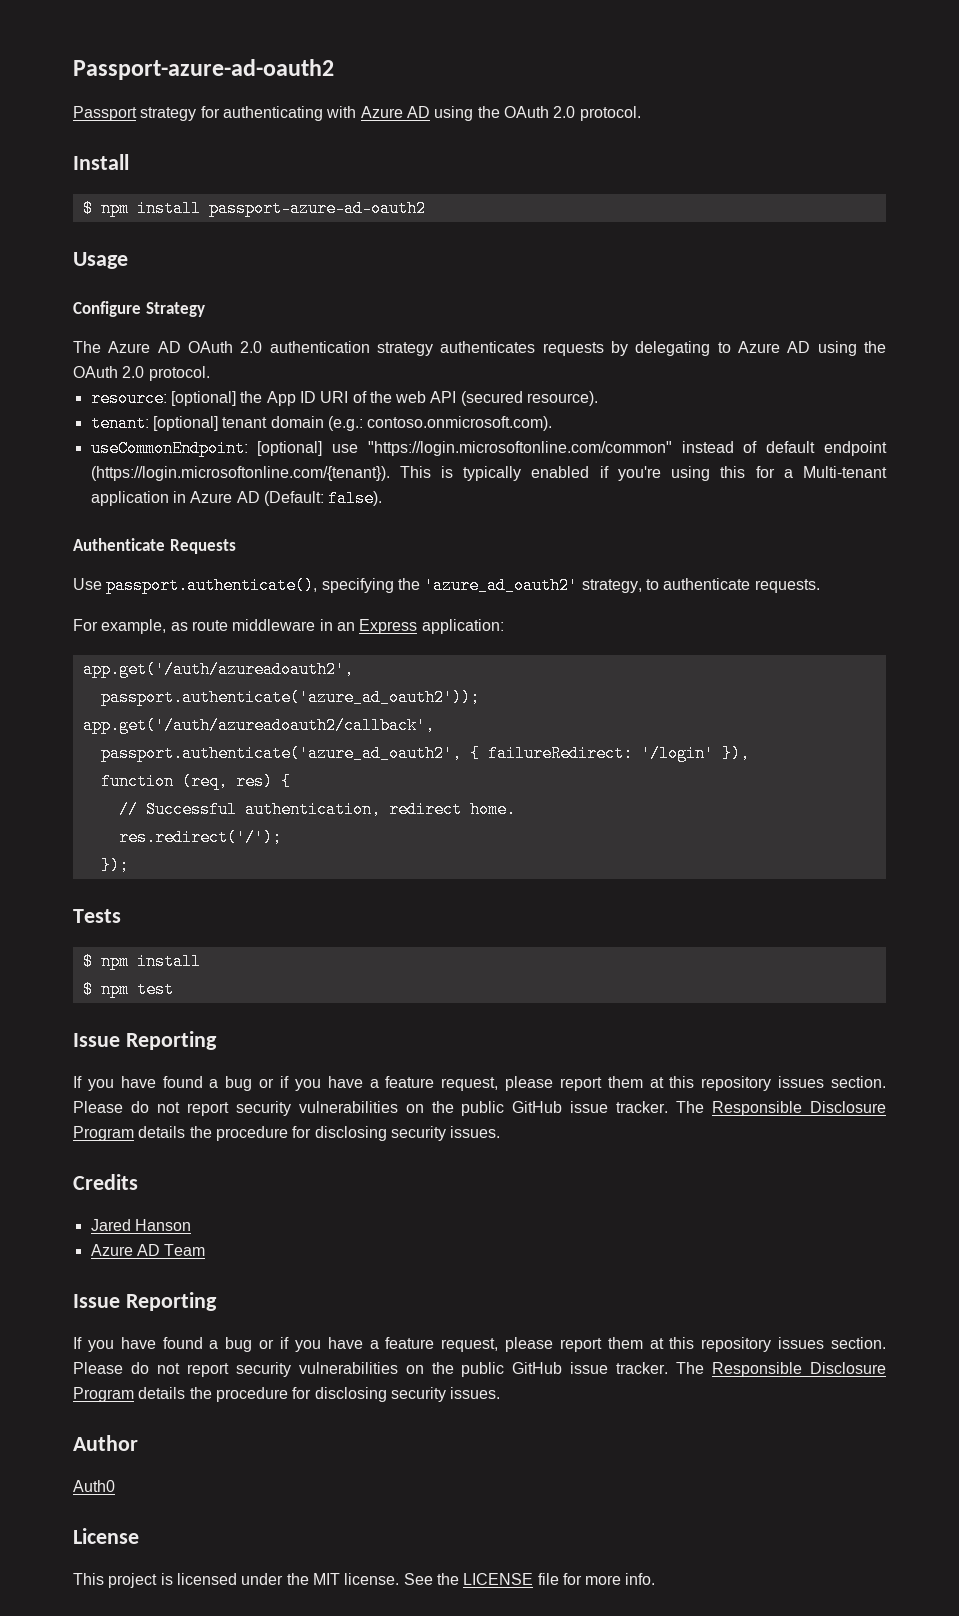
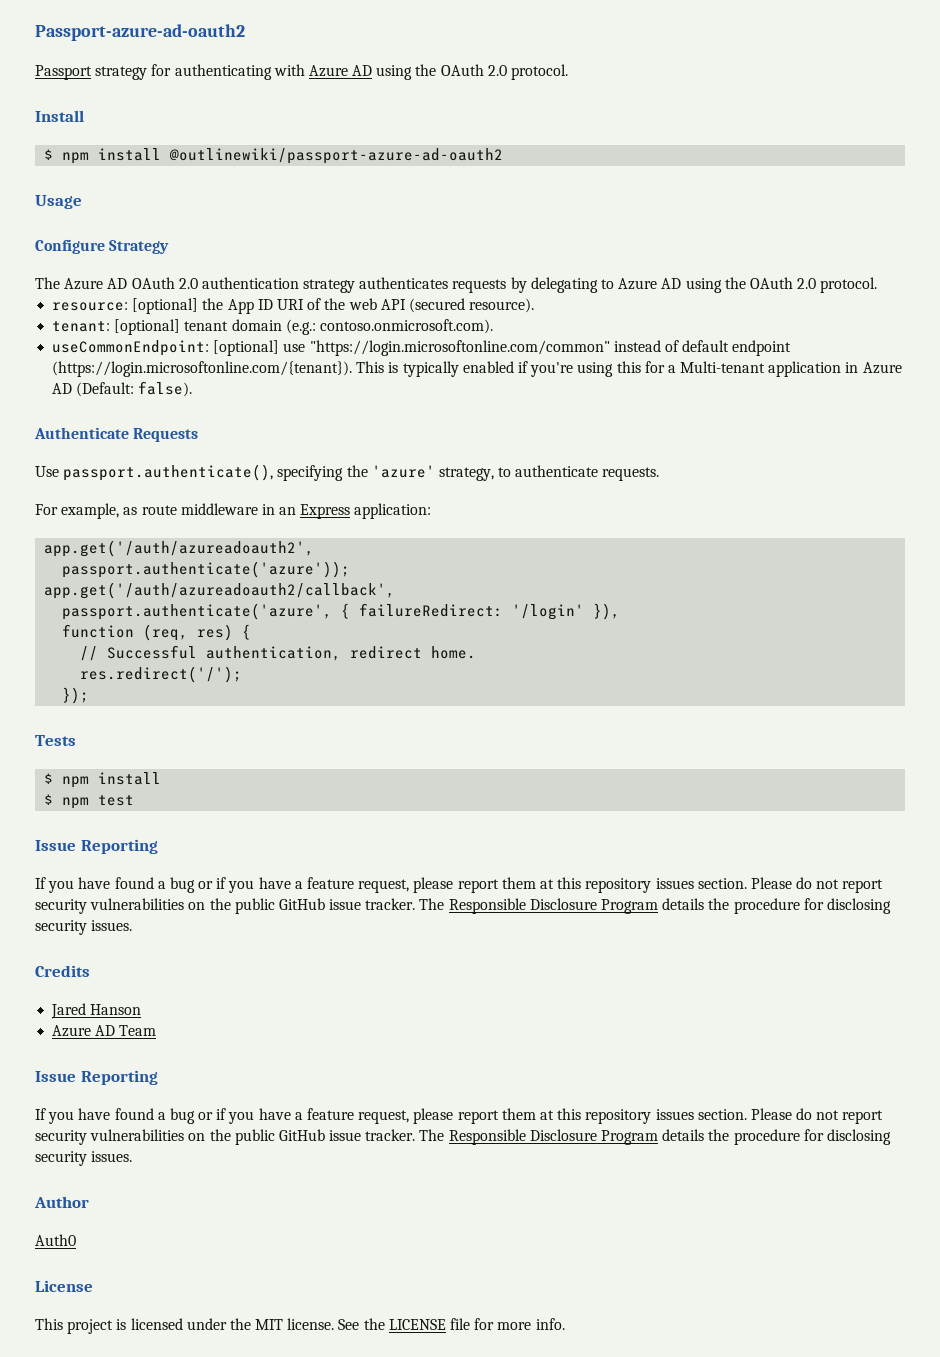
[208,200,426,217] passport-azure-ad-oauth2 -> [169,148,504,164] @outlinewiki/passport-azure-ad-oauth2
[424,577,579,594] 'azure_ad_oauth2' -> [371,465,435,478] 'azure'
[100,689,480,706] passport.authenticate('azure_ad_oauth2')); -> [62,561,351,578] passport.authenticate('azure'));
[100,745,462,762] passport.authenticate('azure_ad_oauth2', -> [62,603,333,620] passport.authenticate('azure',

